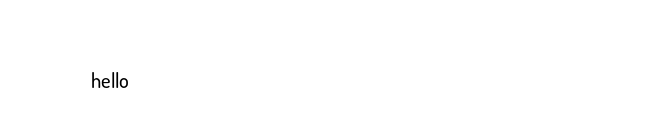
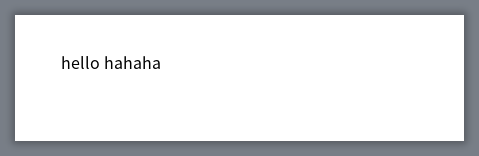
(129, 80) none -> [104,56,162,69] hahaha

